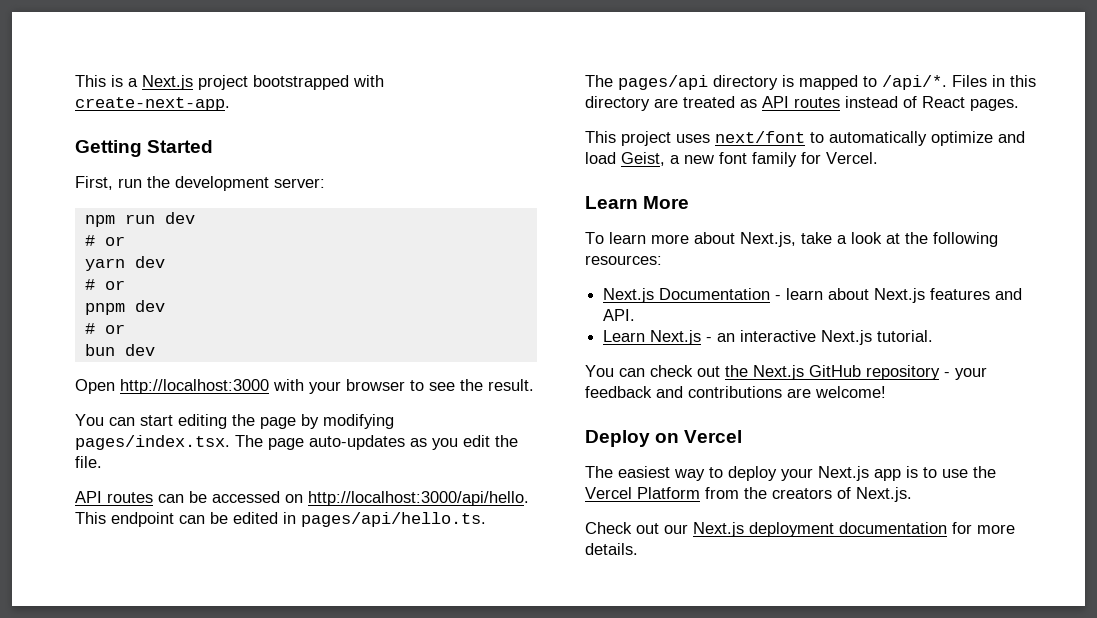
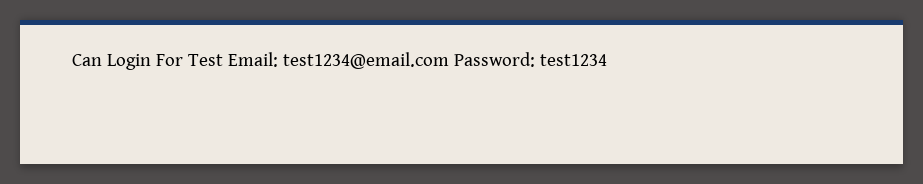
[75,75,384,90] [75,97,230,111] [75,140,214,157] [75,176,325,191] [84,212,195,227] [84,235,125,246] [84,256,165,271] [84,279,125,290] [84,300,165,315] [84,323,125,334] [84,344,155,356] [75,379,534,394] [75,414,394,429] [75,435,518,450] [75,456,102,468] [75,491,529,506] [75,512,486,527] [585,75,1036,90] [585,96,1019,111] [585,131,1025,146] [585,152,878,167] [585,196,690,209] [585,232,998,247] [585,255,662,265] [603,288,1023,303] [603,309,636,321] [603,330,934,345] [585,365,987,380] [585,386,886,398] [585,430,743,447] [585,466,996,481] [585,487,912,502] [585,522,1015,537] [585,543,638,555] This is a Next.js project bootstrapped with create-next-app. // Getting Started // First, run the development server: // npm run dev // # or // yarn dev // # or // pnpm dev // # or // bun dev // Open http://localhost:3000 with your browser to see the result. // You can start editing the page by modifying pages/index.tsx. The page auto-updates as you edit the file. // API routes can be accessed on http://localhost:3000/api/hello. This endpoint can be edited in pages/api/hello.ts. // The pages/api directory is mapped to /api/*. Files in this directory are treated as API routes instead of React pages. // This project uses next/font to automatically optimize and load Geist, a new font family for Vercel. // Learn More // To learn more about Next.js, take a look at the following resources: // Next.js Documentation - learn about Next.js features and API. // Learn Next.js - an interactive Next.js tutorial. // You can check out the Next.js GitHub repository - your feedback and contributions are welcome! // Deploy on Vercel // The easiest way to deploy your Next.js app is to use the Vercel Platform from the creators of Next.js. // Check out our Next.js deployment documentation for more details. -> [72,52,607,70] Can Login For Test Email: test1234@email.com Password: test1234

